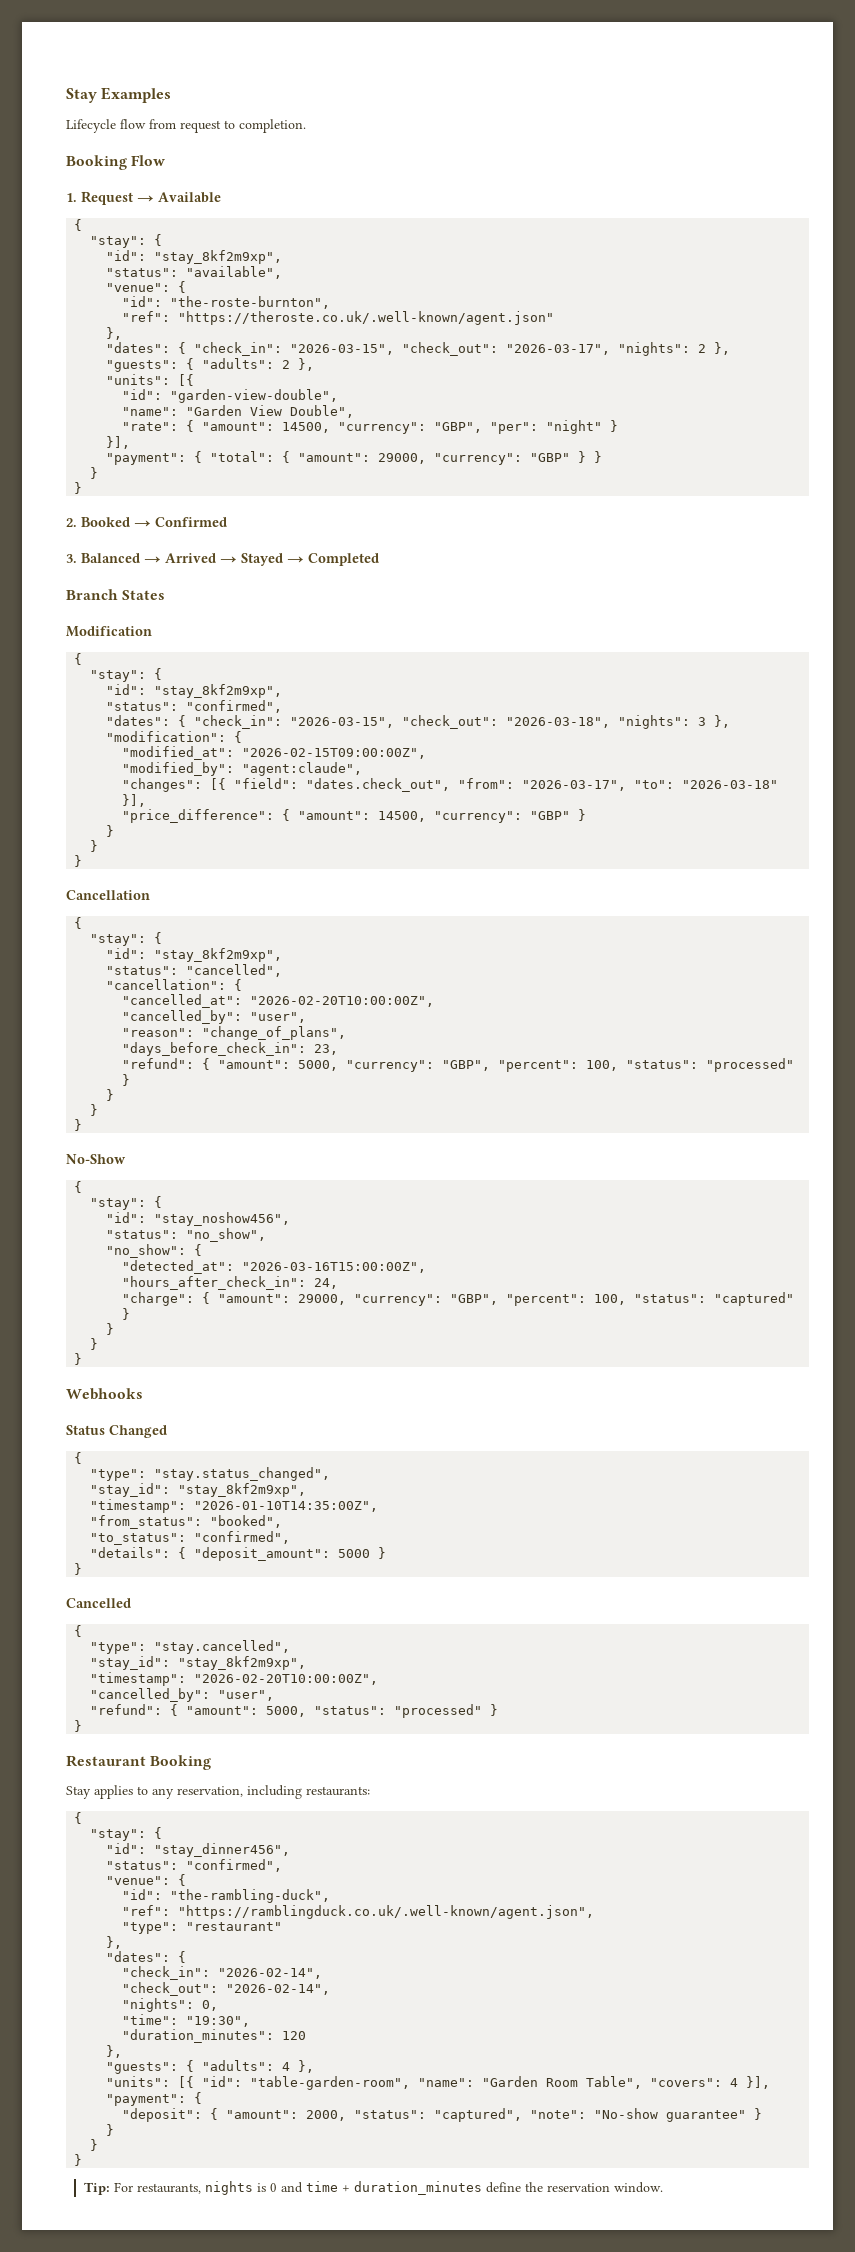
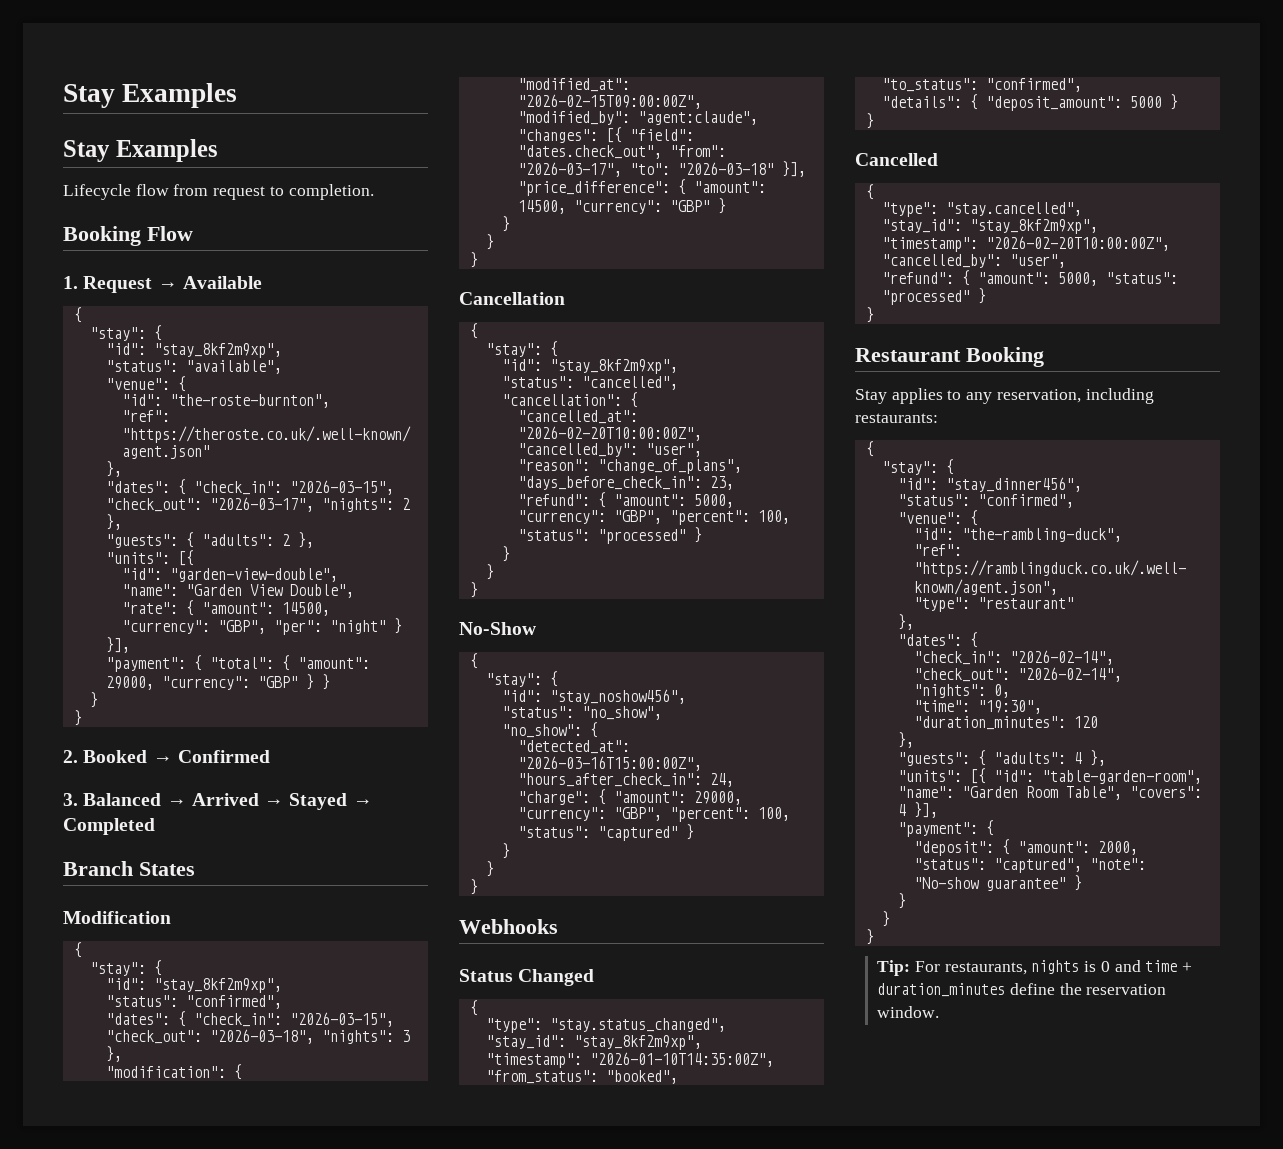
[66,87,172,103] Stay Examples -> [63,83,238,108] [63,139,218,162] Stay Examples // Stay Examples

